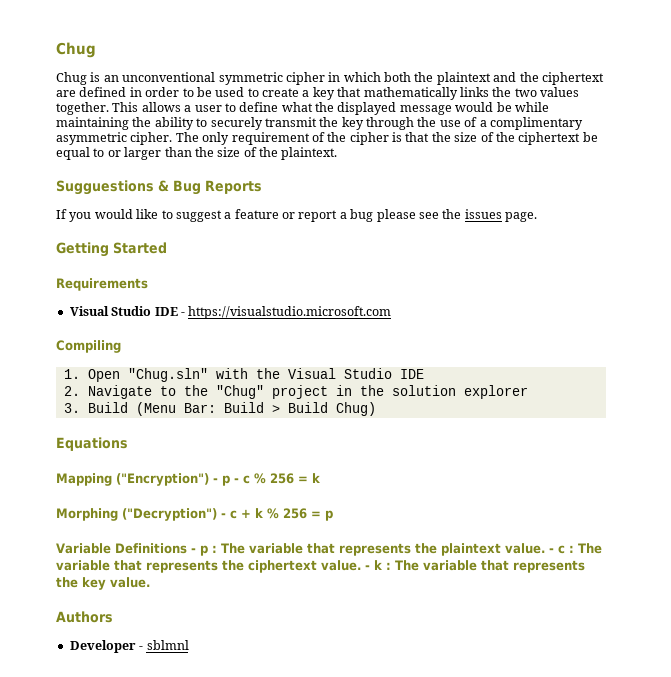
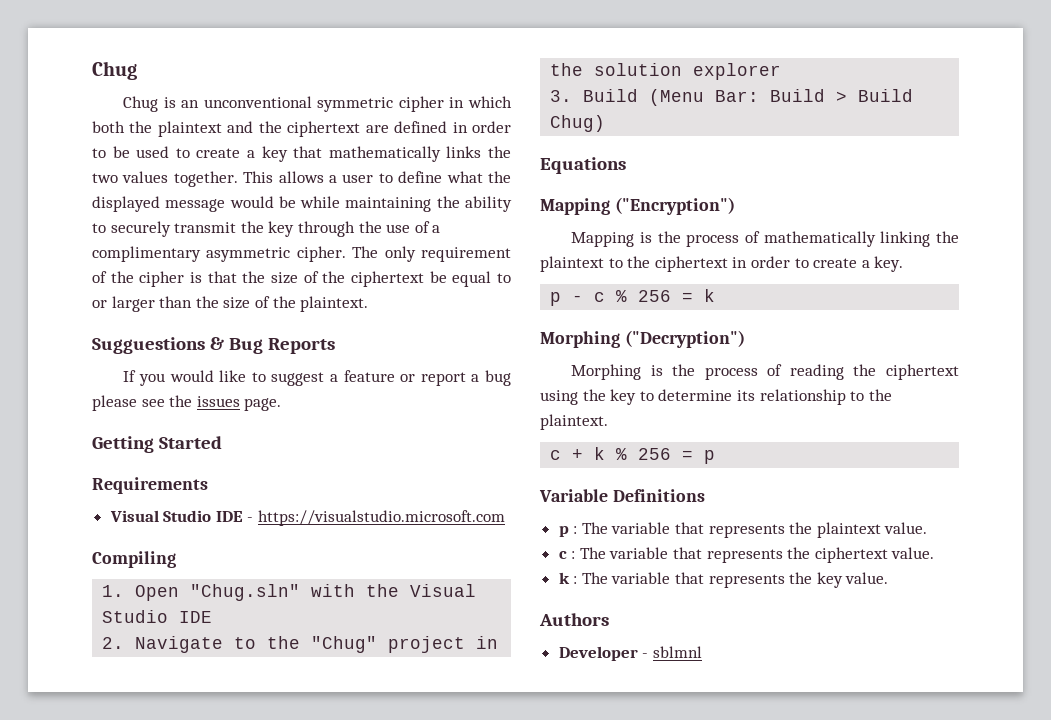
[213,478,218,483] - -> [571,231,959,247] [540,256,904,272] // Mapping is the process of mathematically linking the plaintext to the ciphertext in order to create a key. //
[221,513,226,518] - -> [571,364,959,380] [540,389,892,405] [540,414,608,430] // Morphing is the process of reading the ciphertext using the key to determine its relationship to the plaintext. //
[191,548,196,553] - -> (705, 495) //
[549,548,554,553] - -> (928, 528) //
[365,565,370,570] - -> (935, 553) //

